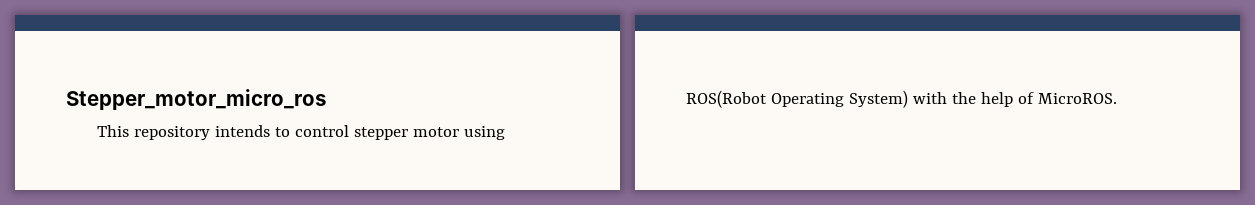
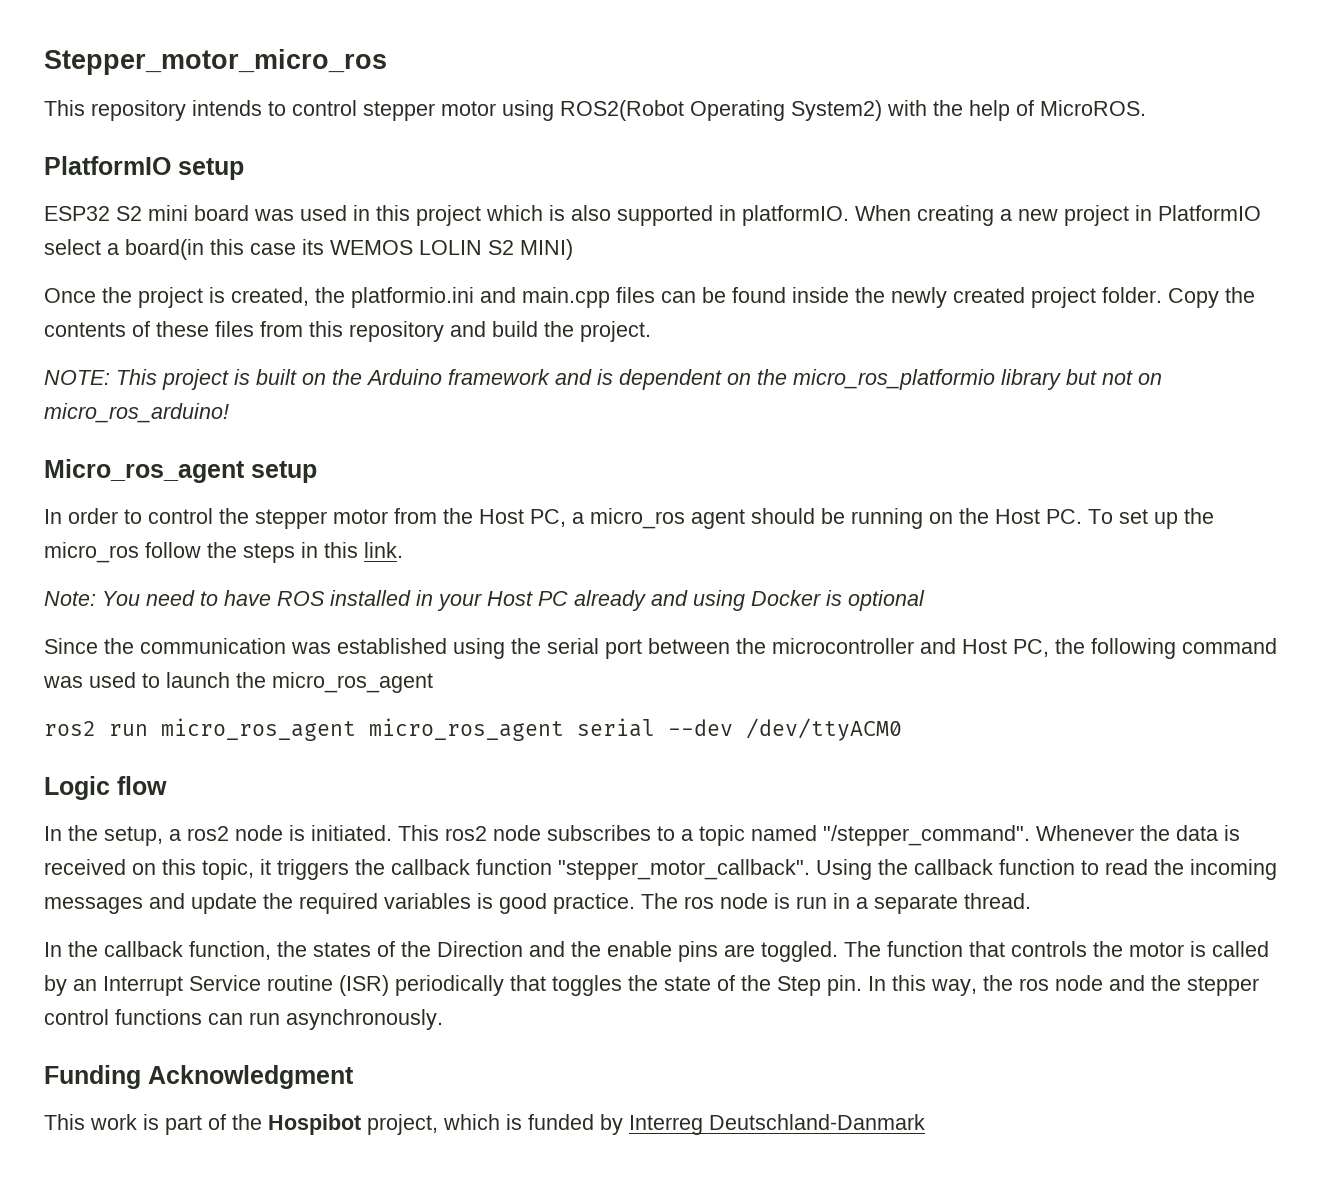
[686,90,908,108] ROS(Robot Operating System) -> [560,100,882,121] ROS2(Robot Operating System2)
(1117, 98) none -> [44,156,244,180] [44,205,1261,226] [44,239,573,260] [44,287,1255,308] [44,321,651,342] [44,369,1162,390] [44,403,229,423] [44,459,317,483] [44,508,1214,529] [44,542,403,563] [44,590,925,611] [44,638,1277,659] [43,672,433,693] [44,718,902,741] [44,776,167,800] [44,825,1240,846] [44,859,1277,880] [44,893,1031,914] [44,941,1269,962] [44,975,1259,996] [44,1009,443,1030] [44,1065,354,1089] [44,1114,925,1135] // PlatformIO setup // ESP32 S2 mini board was used in this project which is also supported in platformIO. When creating a new project in PlatformIO select a board(in this case its WEMOS LOLIN S2 MINI) // Once the project is created, the platformio.ini and main.cpp files can be found inside the newly created project folder. Copy the contents of these files from this repository and build the project. // NOTE: This project is built on the Arduino framework and is dependent on the micro_ros_platformio library but not on micro_ros_arduino! // Micro_ros_agent setup // In order to control the stepper motor from the Host PC, a micro_ros agent should be running on the Host PC. To set up the micro_ros follow the steps in this link. // Note: You need to have ROS installed in your Host PC already and using Docker is optional // Since the communication was established using the serial port between the microcontroller and Host PC, the following command was used to launch the micro_ros_agent // ros2 run micro_ros_agent micro_ros_agent serial --dev /dev/ttyACM0 // Logic flow // In the setup, a ros2 node is initiated. This ros2 node subscribes to a topic named "/stepper_command". Whenever the data is received on this topic, it triggers the callback function "stepper_motor_callback". Using the callback function to read the incoming messages and update the required variables is good practice. The ros node is run in a separate thread. // In the callback function, the states of the Direction and the enable pins are toggled. The function that controls the motor is called by an Interrupt Service routine (ISR) periodically that toggles the state of the Step pin. In this way, the ros node and the stepper control functions can run asynchronously. // Funding Acknowledgment // This work is part of the Hospibot project, which is funded by Interreg Deutschland-Danmark

